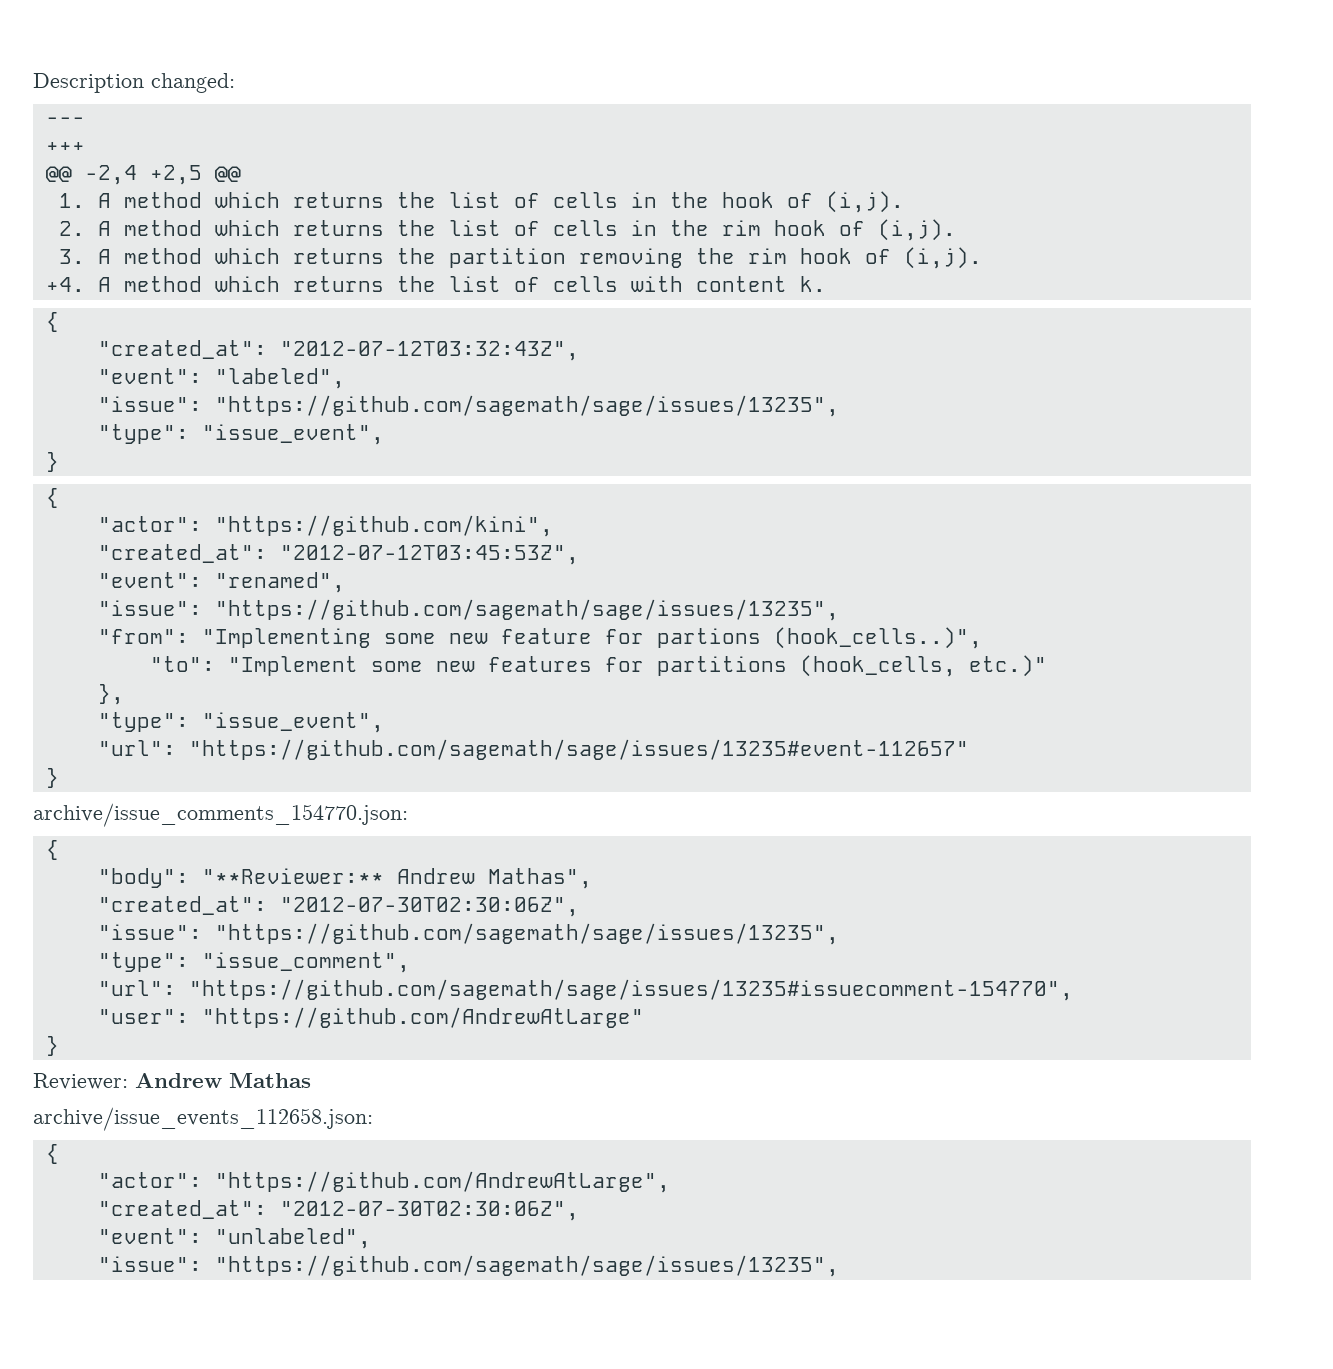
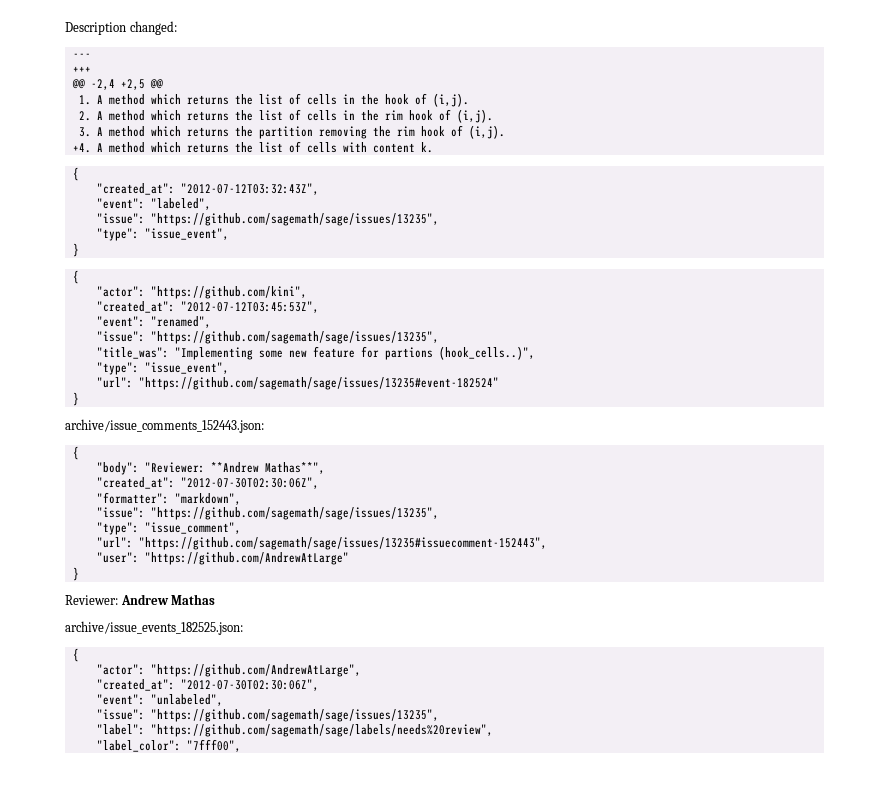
[97,629,189,644] "from": -> [96,347,169,359] "title_was":
[149,655,1047,677] [97,684,124,705] // "to": "Implement some new features for partitions (hook_cells, etc.)" // }, -> (535, 353) none
[188,739,969,760] [45,768,59,788] [33,803,408,827] "https://github.com/sagemath/sage/issues/13235#event-112657" // } // archive/issue_comments_154770.json: -> [138,377,499,390] [72,392,79,406] [65,419,264,433] "https://github.com/sagemath/sage/issues/13235#event-182524" // } // archive/issue_comments_152443.json:
[201,868,592,889] [97,896,579,917] "**Reviewer:** Andrew Mathas", // "created_at": "2012-07-30T02:30:06Z", -> [144,462,325,474] [96,477,319,489] [96,492,241,505] "Reviewer: **Andrew Mathas**", // "created_at": "2012-07-30T02:30:06Z", // "formatter": "markdown",
[188,979,1073,1001] "https://github.com/sagemath/sage/issues/13235#issuecomment-154770", -> [138,537,547,550] "https://github.com/sagemath/sage/issues/13235#issuecomment-152443",
[33,1107,373,1131] archive/issue_events_112658.json: -> [65,621,243,635] archive/issue_events_182525.json:
(839, 1266) none -> [96,724,493,737] [96,739,241,752] // "label": "https://github.com/sagemath/sage/labels/needs%20review", // "label_color": "7fff00",

